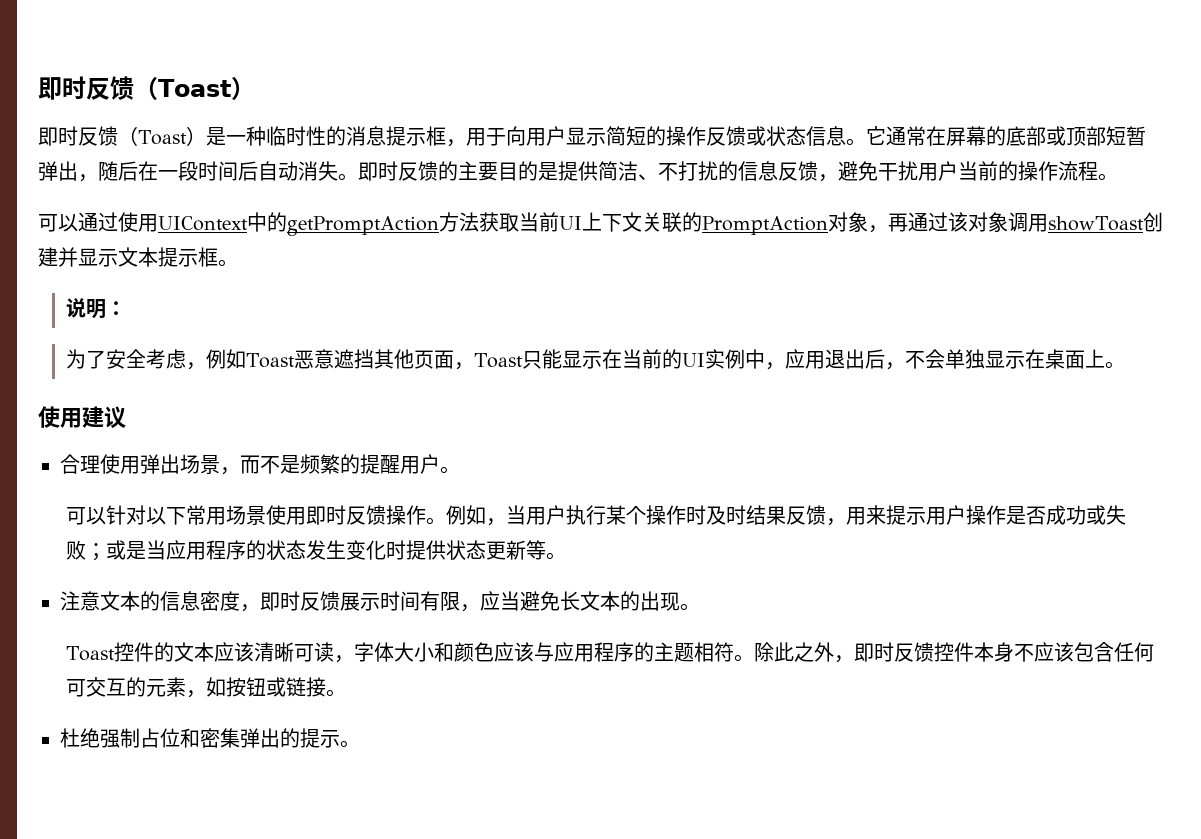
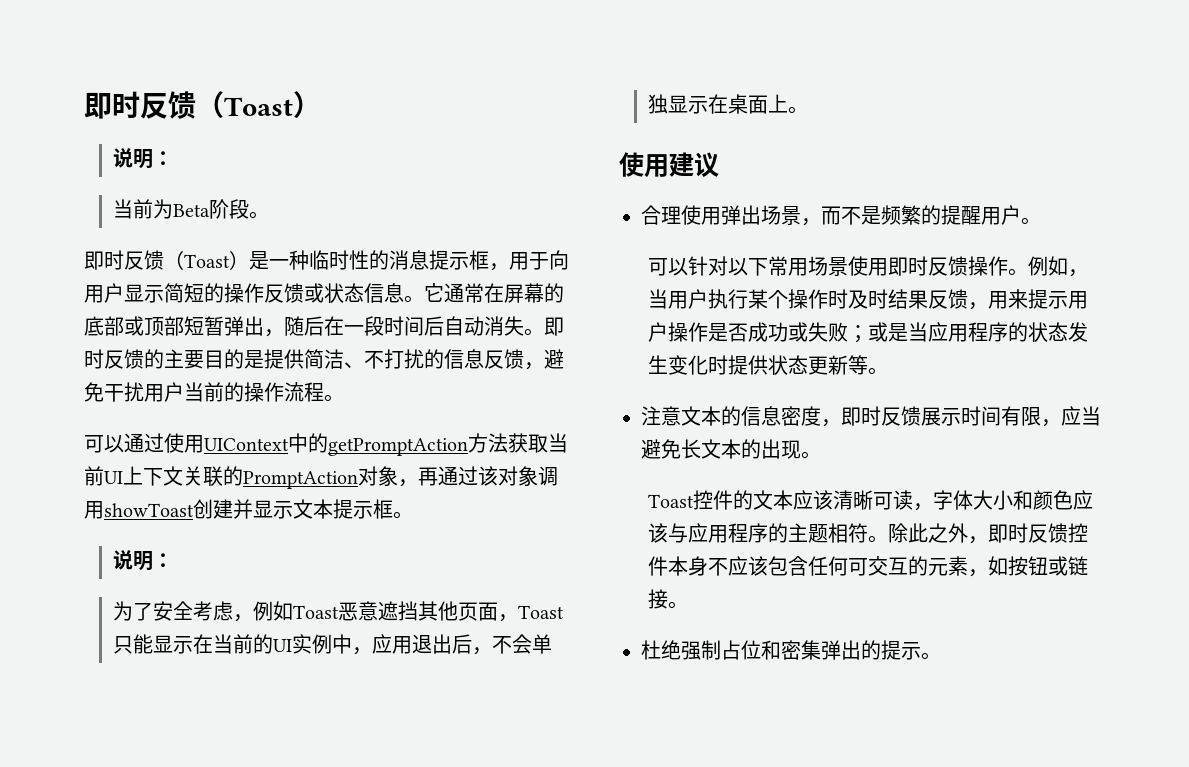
[38,76,255,100] 即时反馈（Toast） -> [84,91,321,119] [112,148,173,169] [112,199,269,219] 即时反馈（Toast） // 说明： // 当前为Beta阶段。

